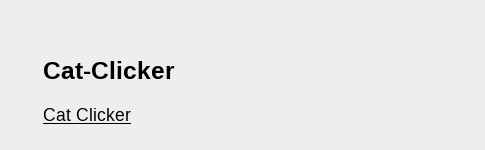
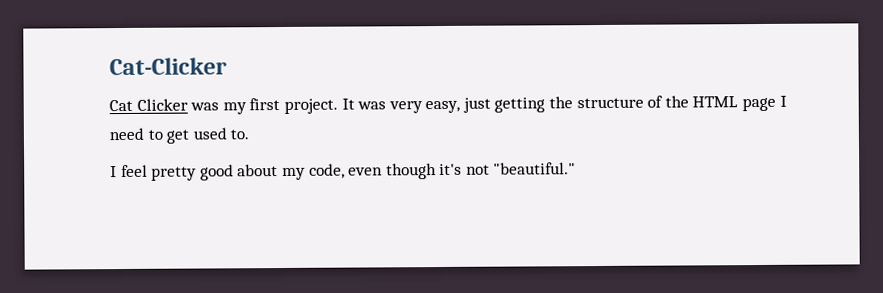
(131, 114) none -> [190,95,787,115] [109,127,250,144] [110,162,577,181] was my first project. It was very easy, just getting the structure of the HTML page I need to get used to. // I feel pretty good about my code, even though it's not "beautiful."

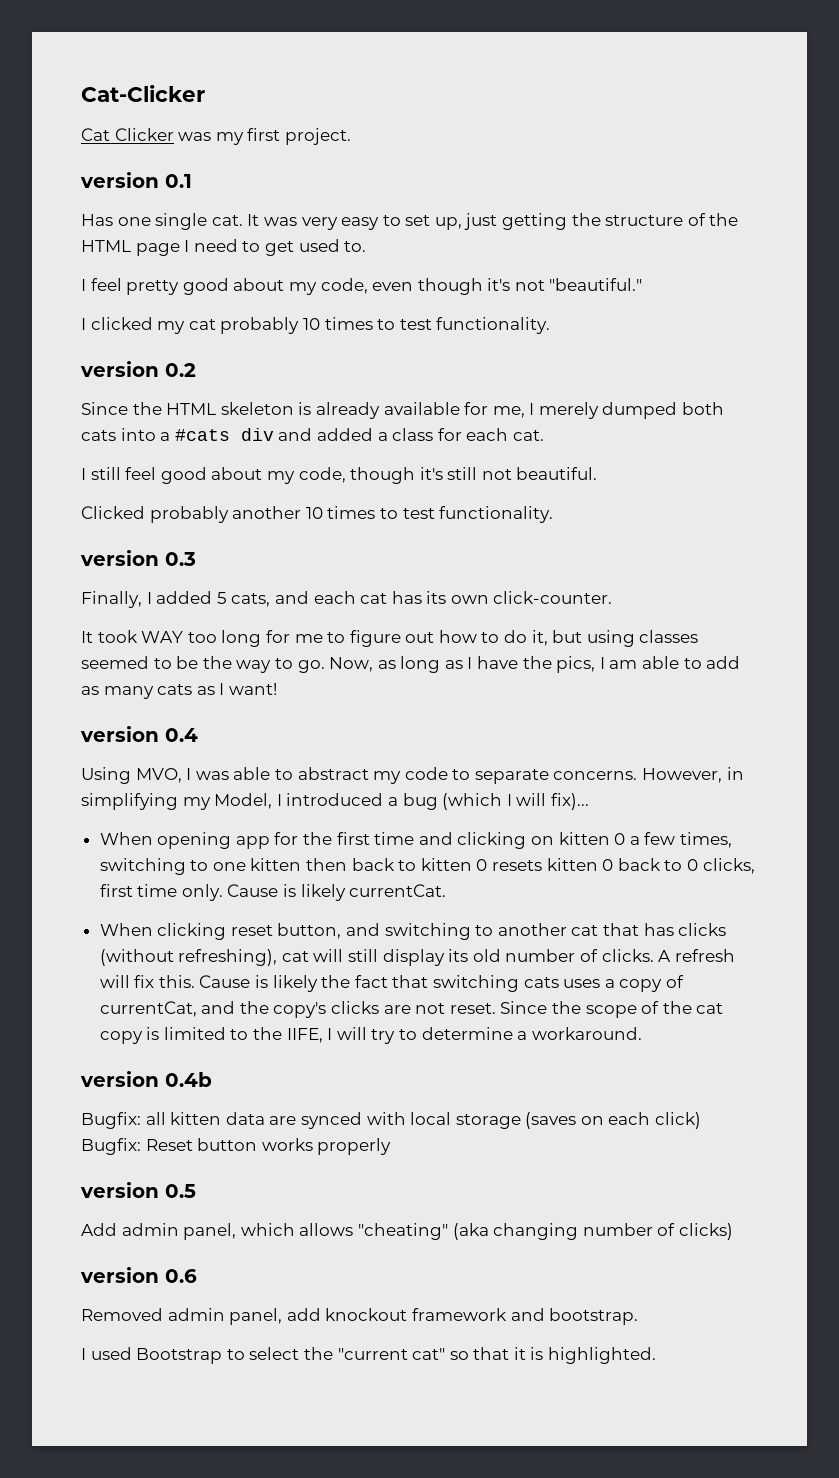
[341,98,461,114] It was very easy, -> [80,172,192,188] [81,213,462,230] // version 0.1 // Has one single cat. It was very easy to set up,
(577, 168) none -> [81,317,551,334] [80,361,196,377] [81,402,725,419] [81,428,544,441] [81,467,598,484] [81,506,554,523] [80,550,196,566] [81,591,613,608] [81,630,699,647] [81,656,741,673] [81,683,277,699] [80,726,198,742] [81,767,744,784] [81,793,589,810] [99,832,732,849] [99,858,755,875] [99,884,447,901] [99,923,727,940] [99,949,735,966] [99,975,684,992] [99,1001,724,1018] [99,1027,642,1044] [80,1071,212,1087] [81,1112,702,1129] [81,1138,392,1155] [80,1182,196,1198] [81,1223,733,1240] [80,1267,197,1283] [81,1308,639,1325] [81,1347,657,1364] // I clicked my cat probably 10 times to test functionality. // version 0.2 // Since the HTML skeleton is already available for me, I merely dumped both cats into a #cats div and added a class for each cat. // I still feel good about my code, though it's still not beautiful. // Clicked probably another 10 times to test functionality. // version 0.3 // Finally, I added 5 cats, and each cat has its own click-counter. // It took WAY too long for me to figure out how to do it, but using classes seemed to be the way to go. Now, as long as I have the pics, I am able to add as many cats as I want! // version 0.4 // Using MVO, I was able to abstract my code to separate concerns. However, in simplifying my Model, I introduced a bug (which I will fix)... // When opening app for the first time and clicking on kitten 0 a few times, switching to one kitten then back to kitten 0 resets kitten 0 back to 0 clicks, first time only. Cause is likely currentCat. // When clicking reset button, and switching to another cat that has clicks (without refreshing), cat will still display its old number of clicks. A refresh will fix this. Cause is likely the fact that switching cats uses a copy of currentCat, and the copy's clicks are not reset. Since the scope of the cat copy is limited to the IIFE, I will try to determine a workaround. // version 0.4b // Bugfix: all kitten data are synced with local storage (saves on each click) Bugfix: Reset button works properly // version 0.5 // Add admin panel, which allows "cheating" (aka changing number of clicks) // version 0.6 // Removed admin panel, add knockout framework and bootstrap. // I used Bootstrap to select the "current cat" so that it is highlighted.

